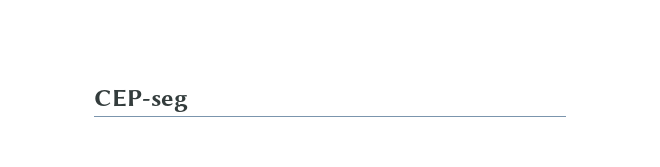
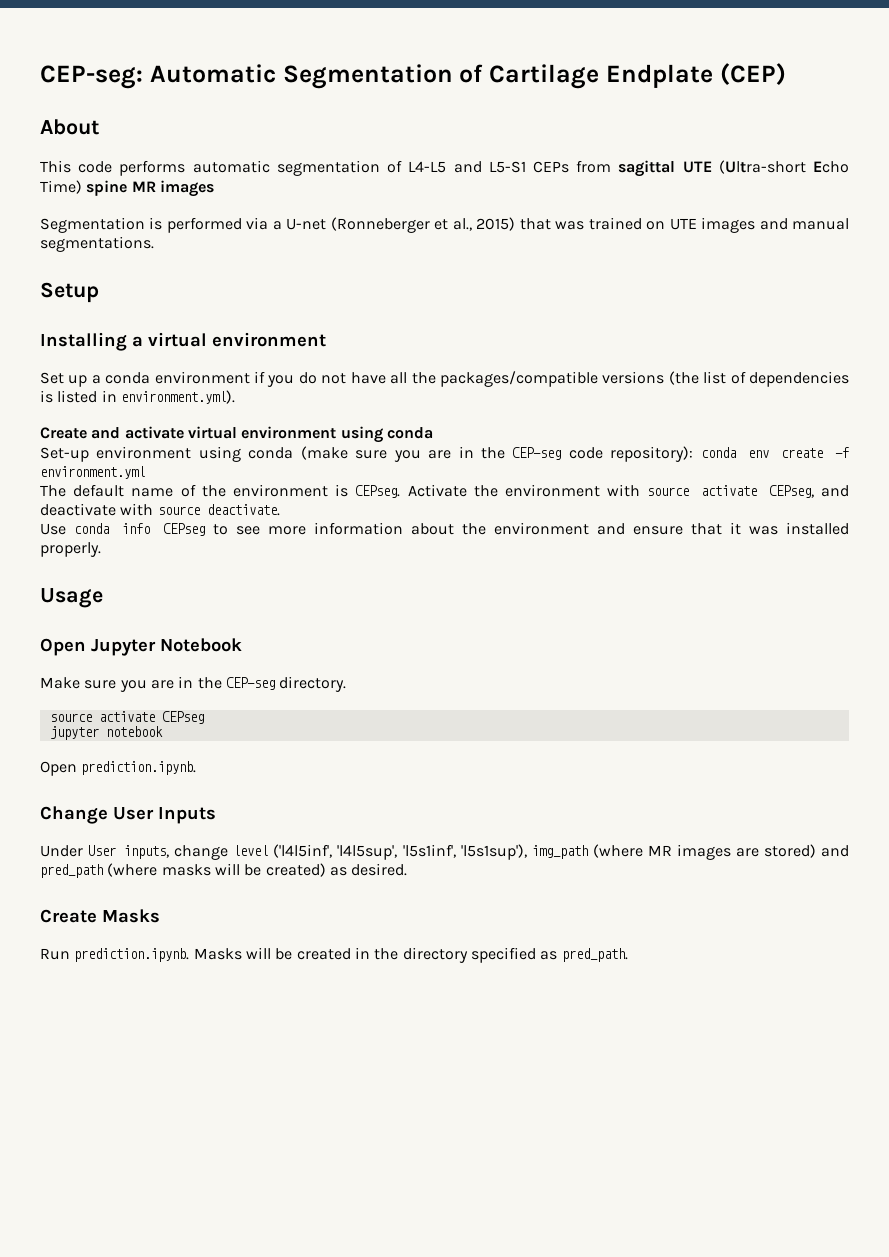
[94,89,188,112] CEP-seg -> [40,63,786,89] [40,119,99,135] [40,160,849,177] [40,180,214,197] [40,217,850,233] [40,236,154,252] [40,282,99,303] [40,332,326,351] [40,371,849,387] [40,390,235,404] [40,426,433,443] [40,446,850,462] [40,466,145,479] [40,484,850,498] [40,503,280,516] [40,522,850,536] [40,542,101,557] [40,588,103,608] [40,638,242,656] [40,676,347,692] [49,711,204,724] [49,726,163,740] [40,761,197,776] [40,806,216,824] [40,844,850,860] [40,863,408,878] [40,909,160,923] [40,947,628,963] CEP-seg: Automatic Segmentation of Cartilage Endplate (CEP) // About // This code performs automatic segmentation of L4-L5 and L5-S1 CEPs from sagittal UTE (Ultra-short Echo Time) spine MR images // Segmentation is performed via a U-net (Ronneberger et al., 2015) that was trained on UTE images and manual segmentations. // Setup // Installing a virtual environment // Set up a conda environment if you do not have all the packages/compatible versions (the list of dependencies is listed in environment.yml). // Create and activate virtual environment using conda // Set-up environment using conda (make sure you are in the CEP-seg code repository): conda env create -f environment.yml // The default name of the environment is CEPseg. Activate the environment with source activate CEPseg, and deactivate with source deactivate. // Use conda info CEPseg to see more information about the environment and ensure that it was installed properly. // Usage // Open Jupyter Notebook // Make sure you are in the CEP-seg directory. // source activate CEPseg // jupyter notebook // Open prediction.ipynb. // Change User Inputs // Under User inputs, change level ('l4l5inf', 'l4l5sup', 'l5s1inf', 'l5s1sup'), img_path (where MR images are stored) and pred_path (where masks will be created) as desired. // Create Masks // Run prediction.ipynb. Masks will be created in the directory specified as pred_path.

